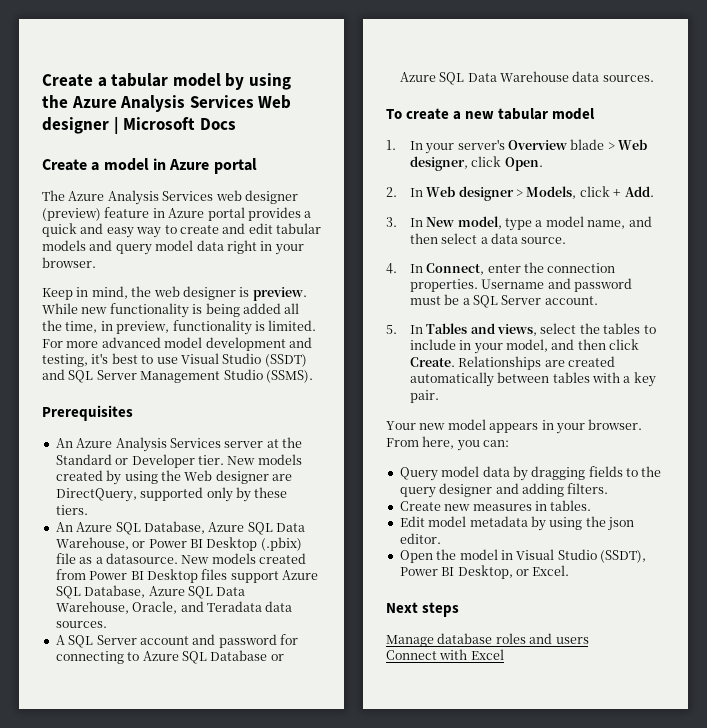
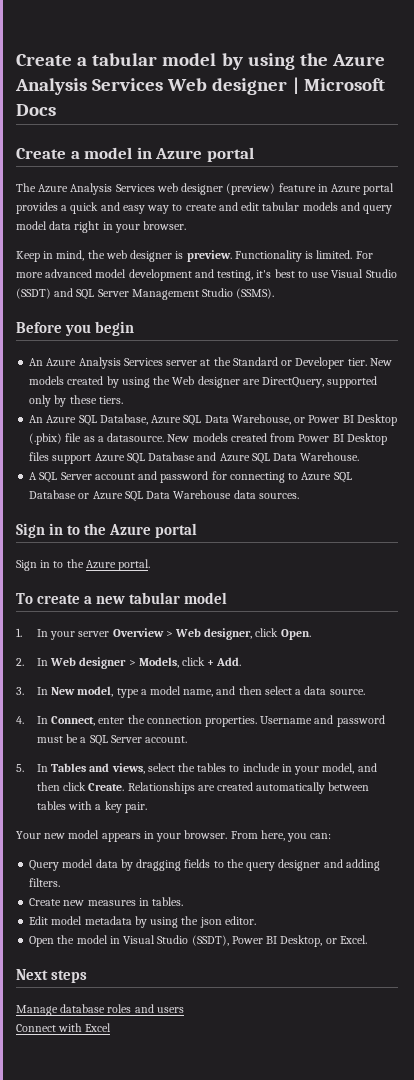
[42,303,300,318] [42,320,252,335] While new functionality is being added all the time, in preview, functionality -> [234,250,302,262] Functionality
[42,405,133,421] Prerequisites -> [16,321,135,336] Before you begin
[84,585,246,599] [55,601,293,614] [55,621,107,628] Database, Azure SQL Data Warehouse, Oracle, and Teradata data sources. -> [148,452,360,464] Database and Azure SQL Data Warehouse.
(654, 78) none -> [16,523,198,538] [16,559,151,571] // Sign in to the Azure portal // Sign in to the Azure portal.
[457,139,605,150] server's Overview blade -> [78,628,164,637] server Overview

